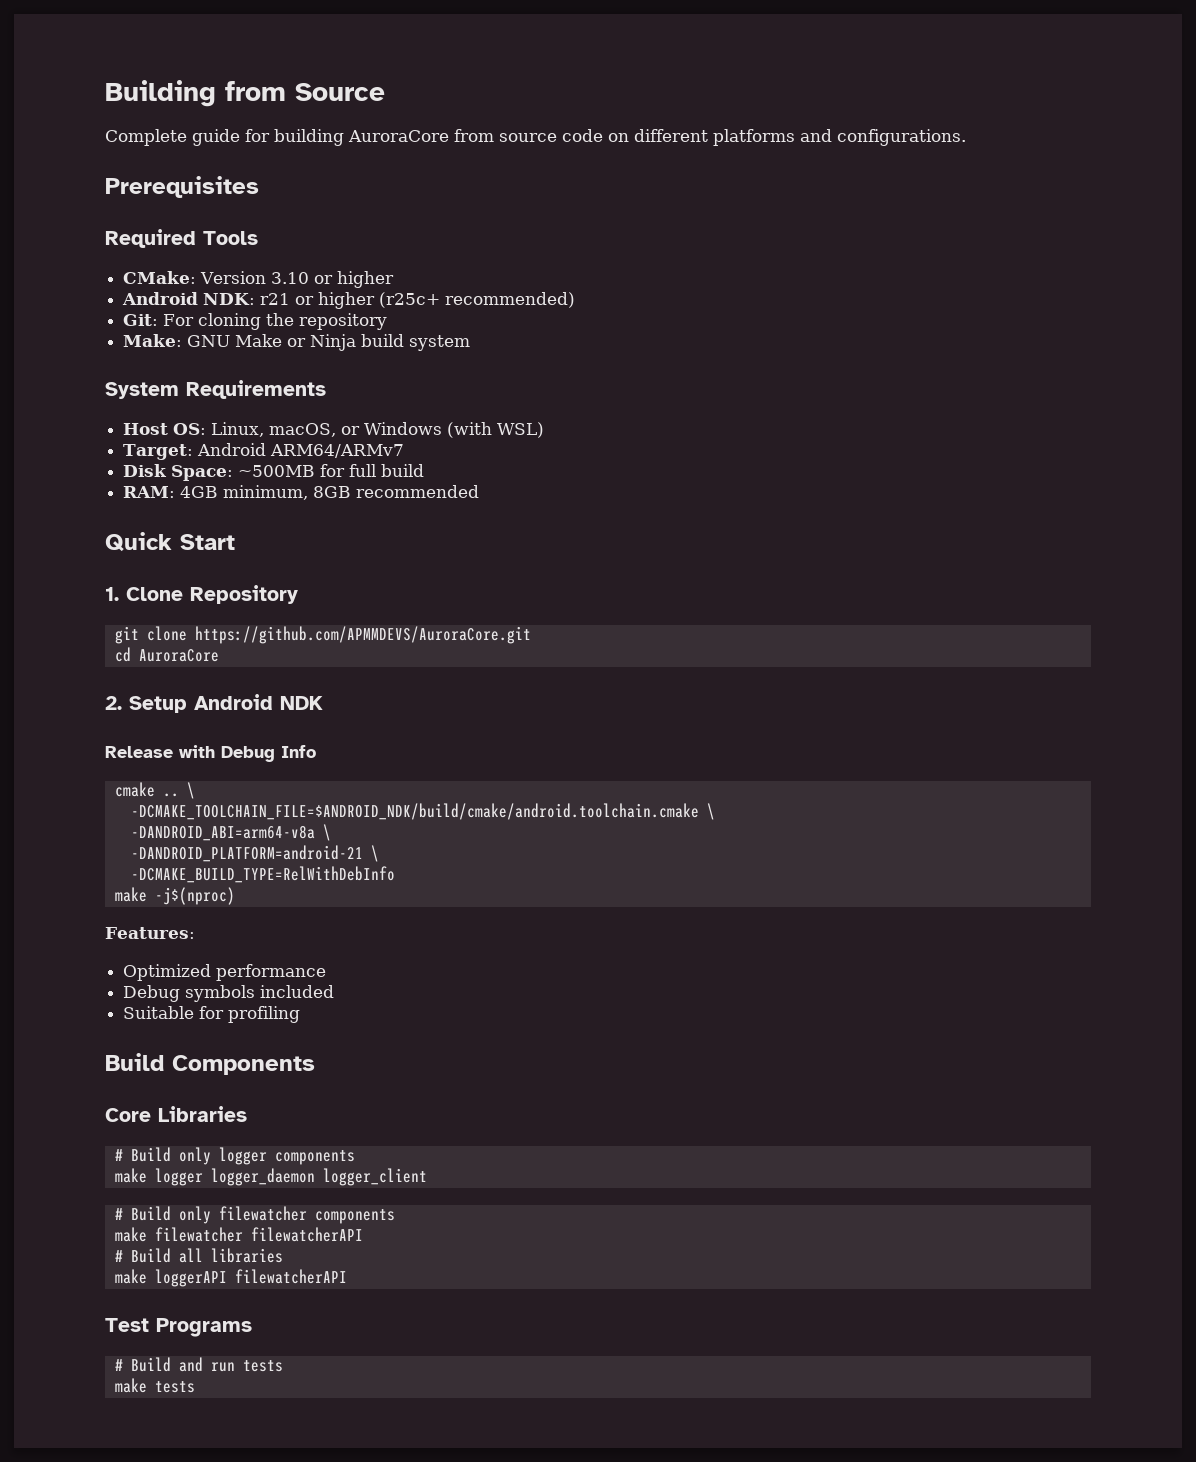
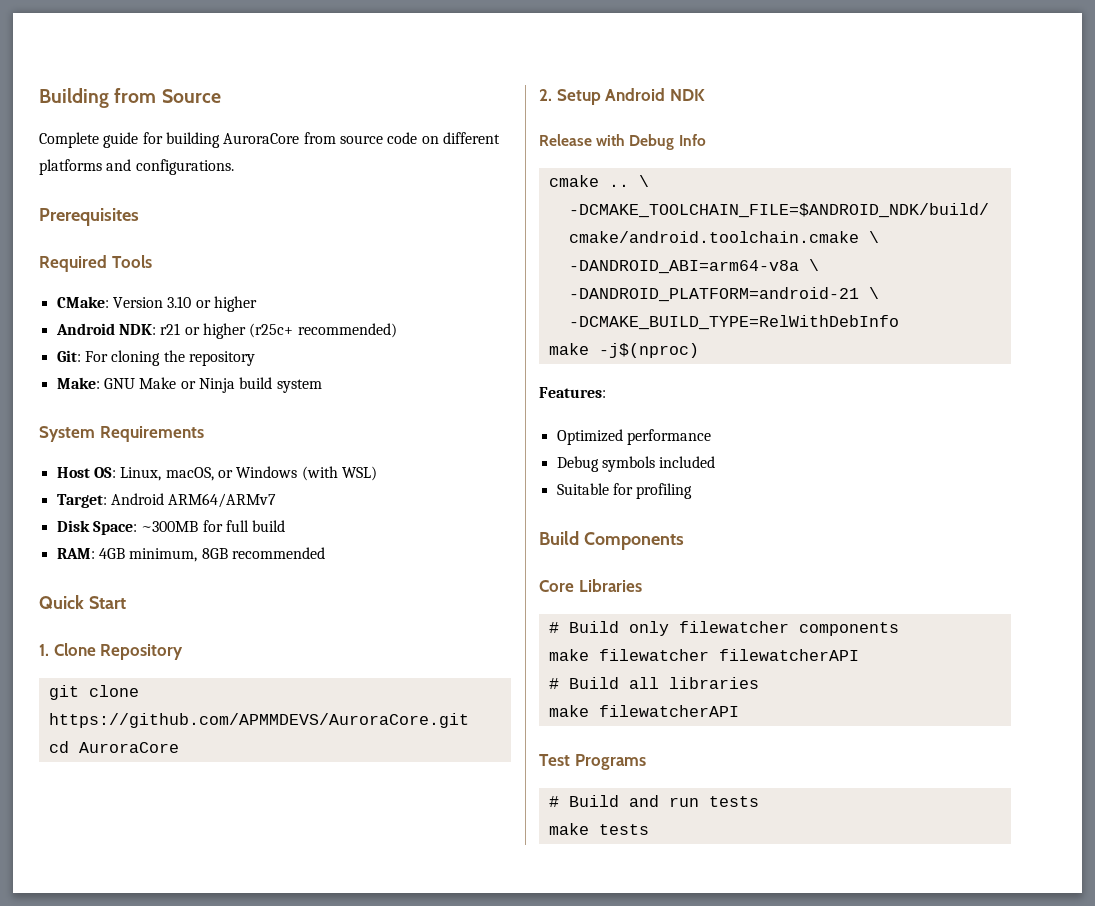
[238,465,316,477] ~500MB -> [141,521,199,532] ~300MB
[114,1147,355,1165] [114,1168,427,1186] // # Build only logger components // make logger logger_daemon logger_client -> (642, 585) none
[154,1269,227,1287] loggerAPI -> (589, 711) none

